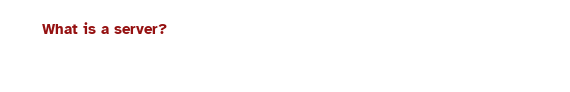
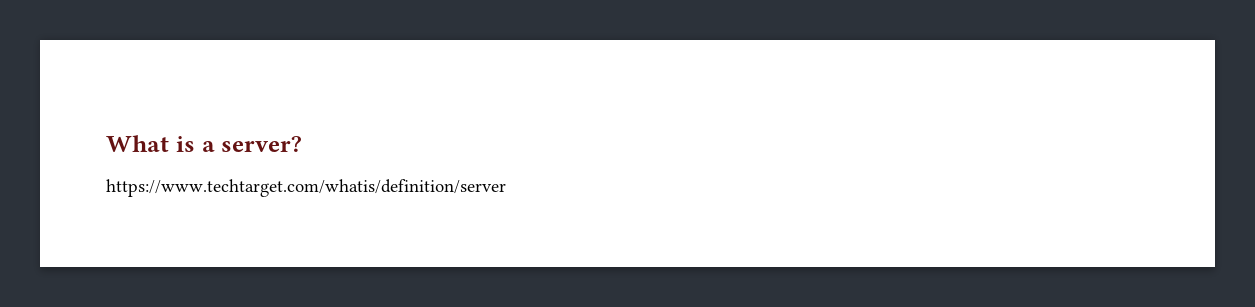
(167, 29) none -> [106,179,506,197] // https://www.techtarget.com/whatis/definition/server

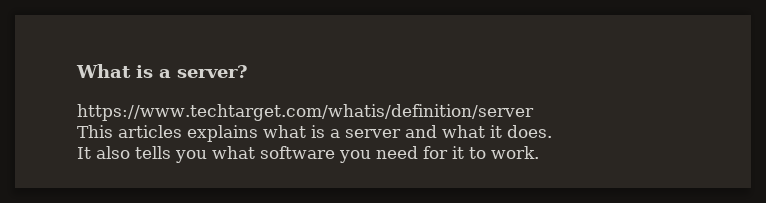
(506, 188) none -> [77,125,552,142] [77,146,539,163] // This articles explains what is a server and what it does. // It also tells you what software you need for it to work.

